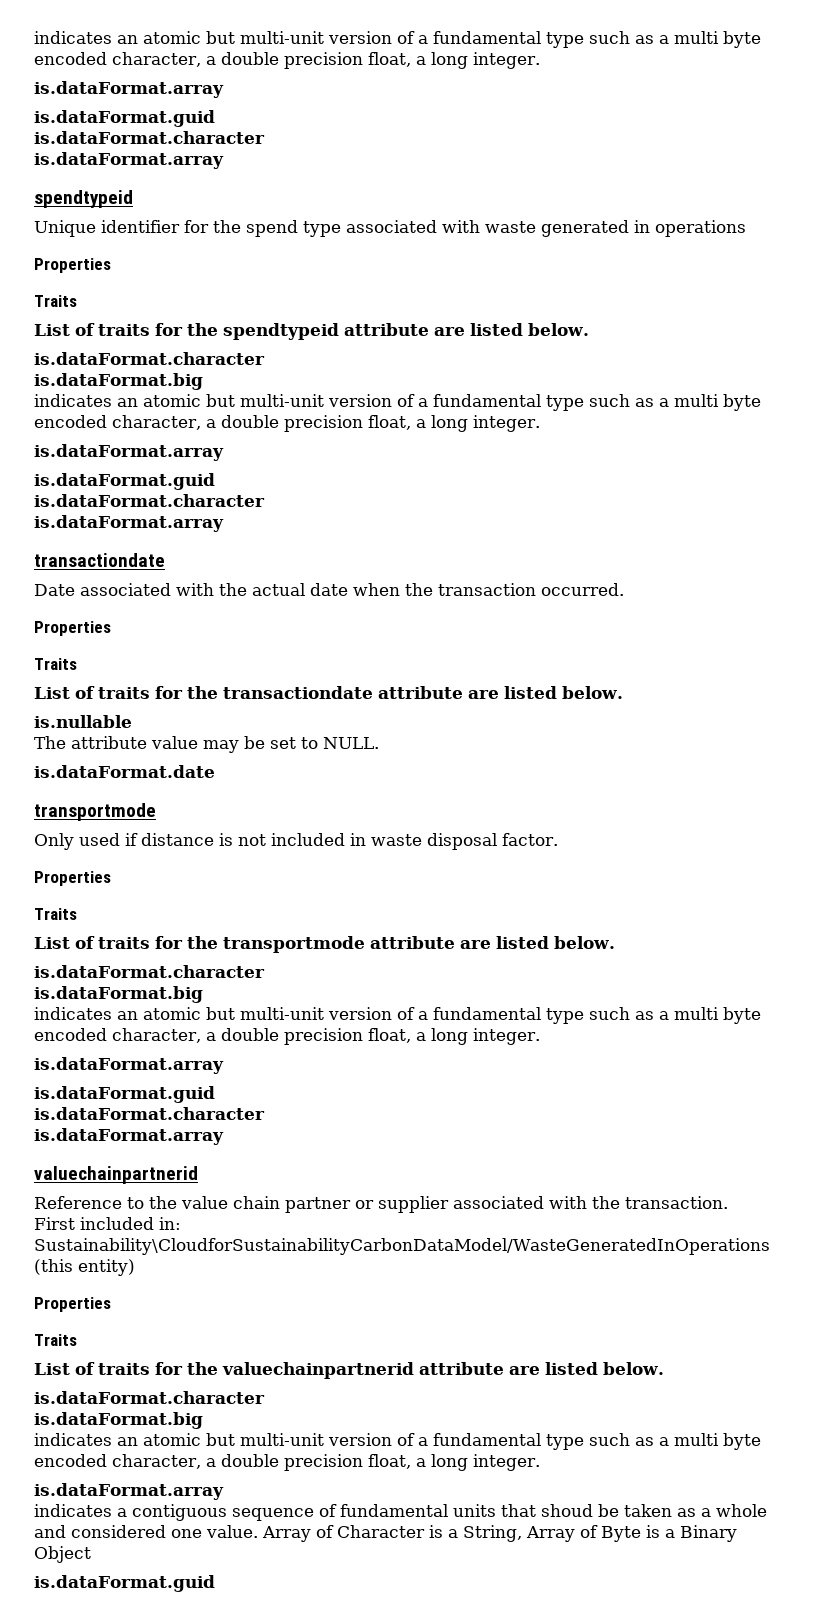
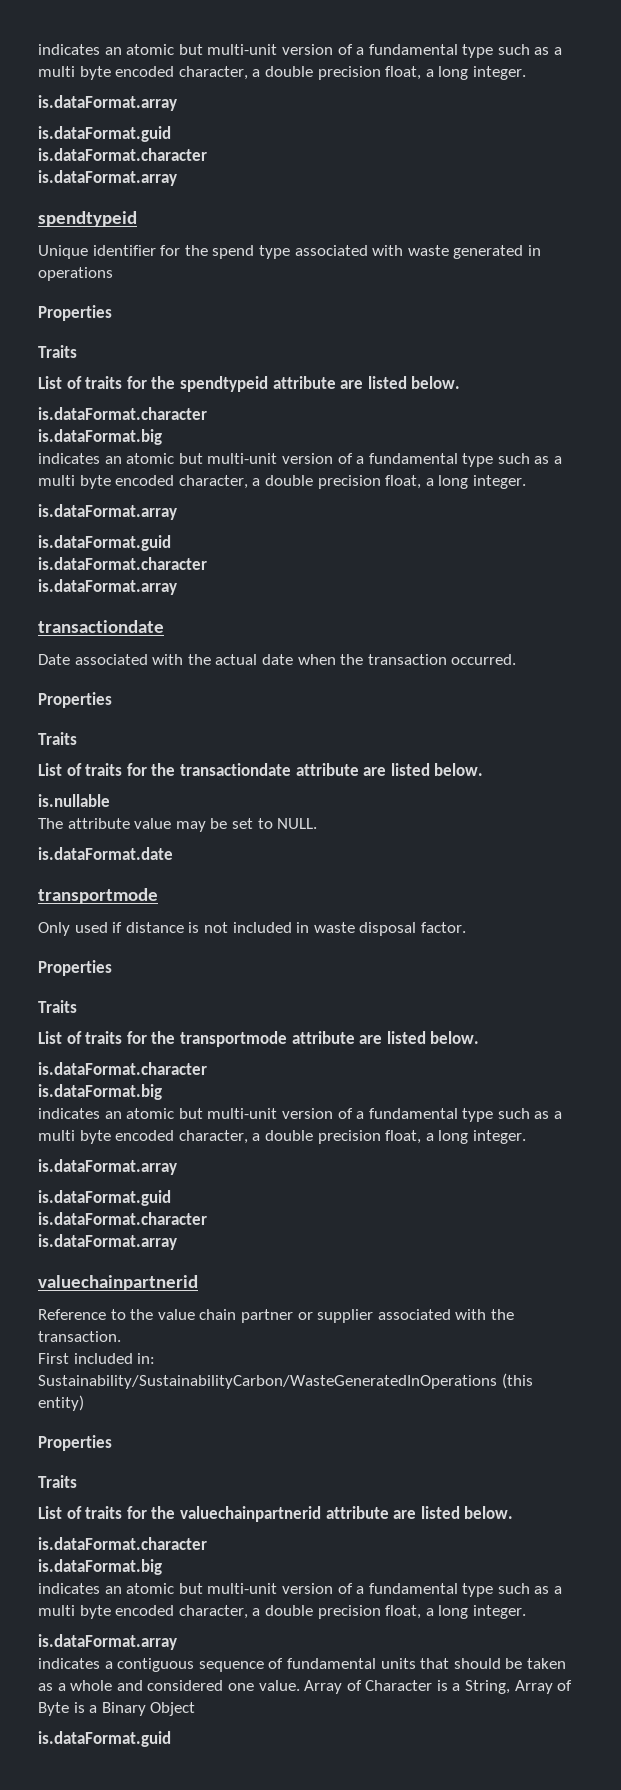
[34,1238,770,1255] Sustainability\CloudforSustainabilityCarbonDataModel/WasteGeneratedInOperations -> [38,1375,497,1389] Sustainability/SustainabilityCarbon/WasteGeneratedInOperations
[541,1504,593,1517] shoud -> [453,1658,501,1669] should

